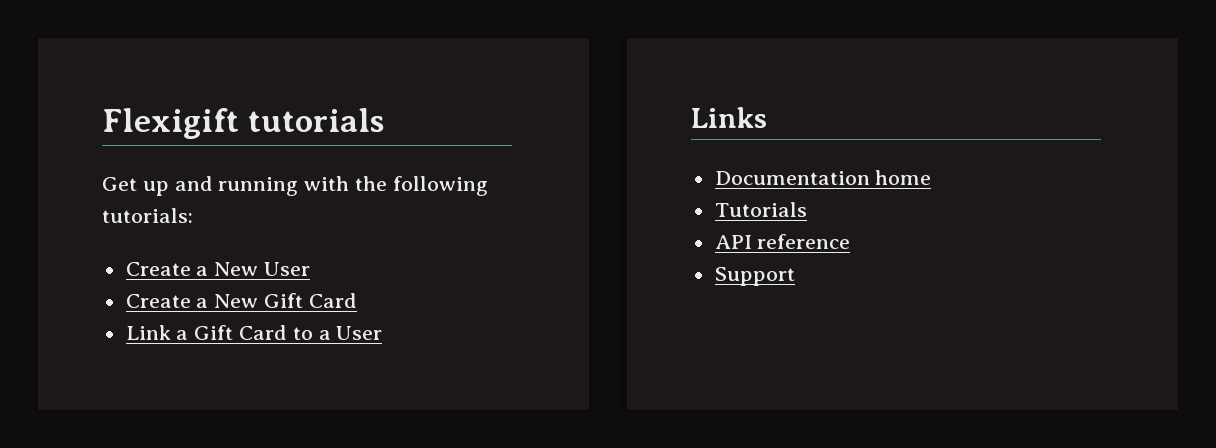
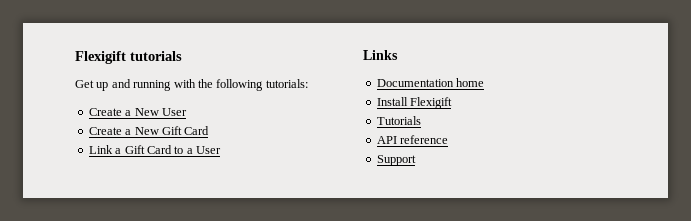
(932, 177) none -> [376,97,453,109] // Install Flexigift

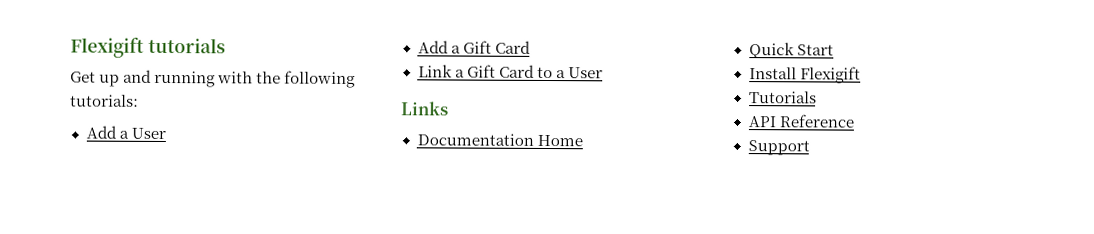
[88,108,187,116] [88,127,159,135] Create a New User // Create a New -> [85,125,166,140] [417,40,461,54] Add a User // Add a
[456,78,485,87] home -> [536,134,583,147] [748,42,834,59] Home // Quick Start
[400,135,449,144] reference -> [778,114,855,128] Reference

